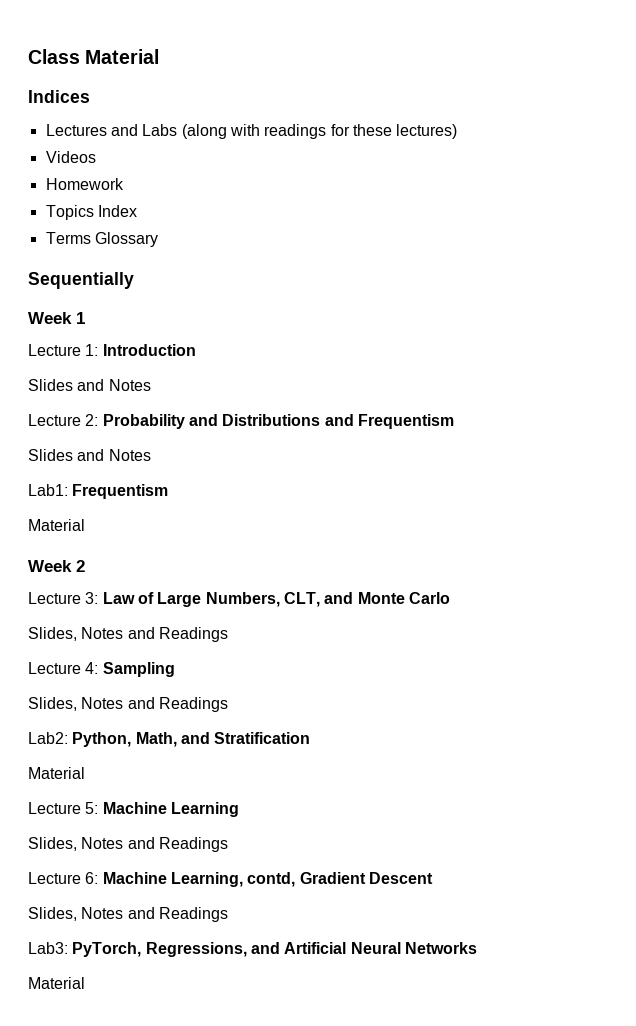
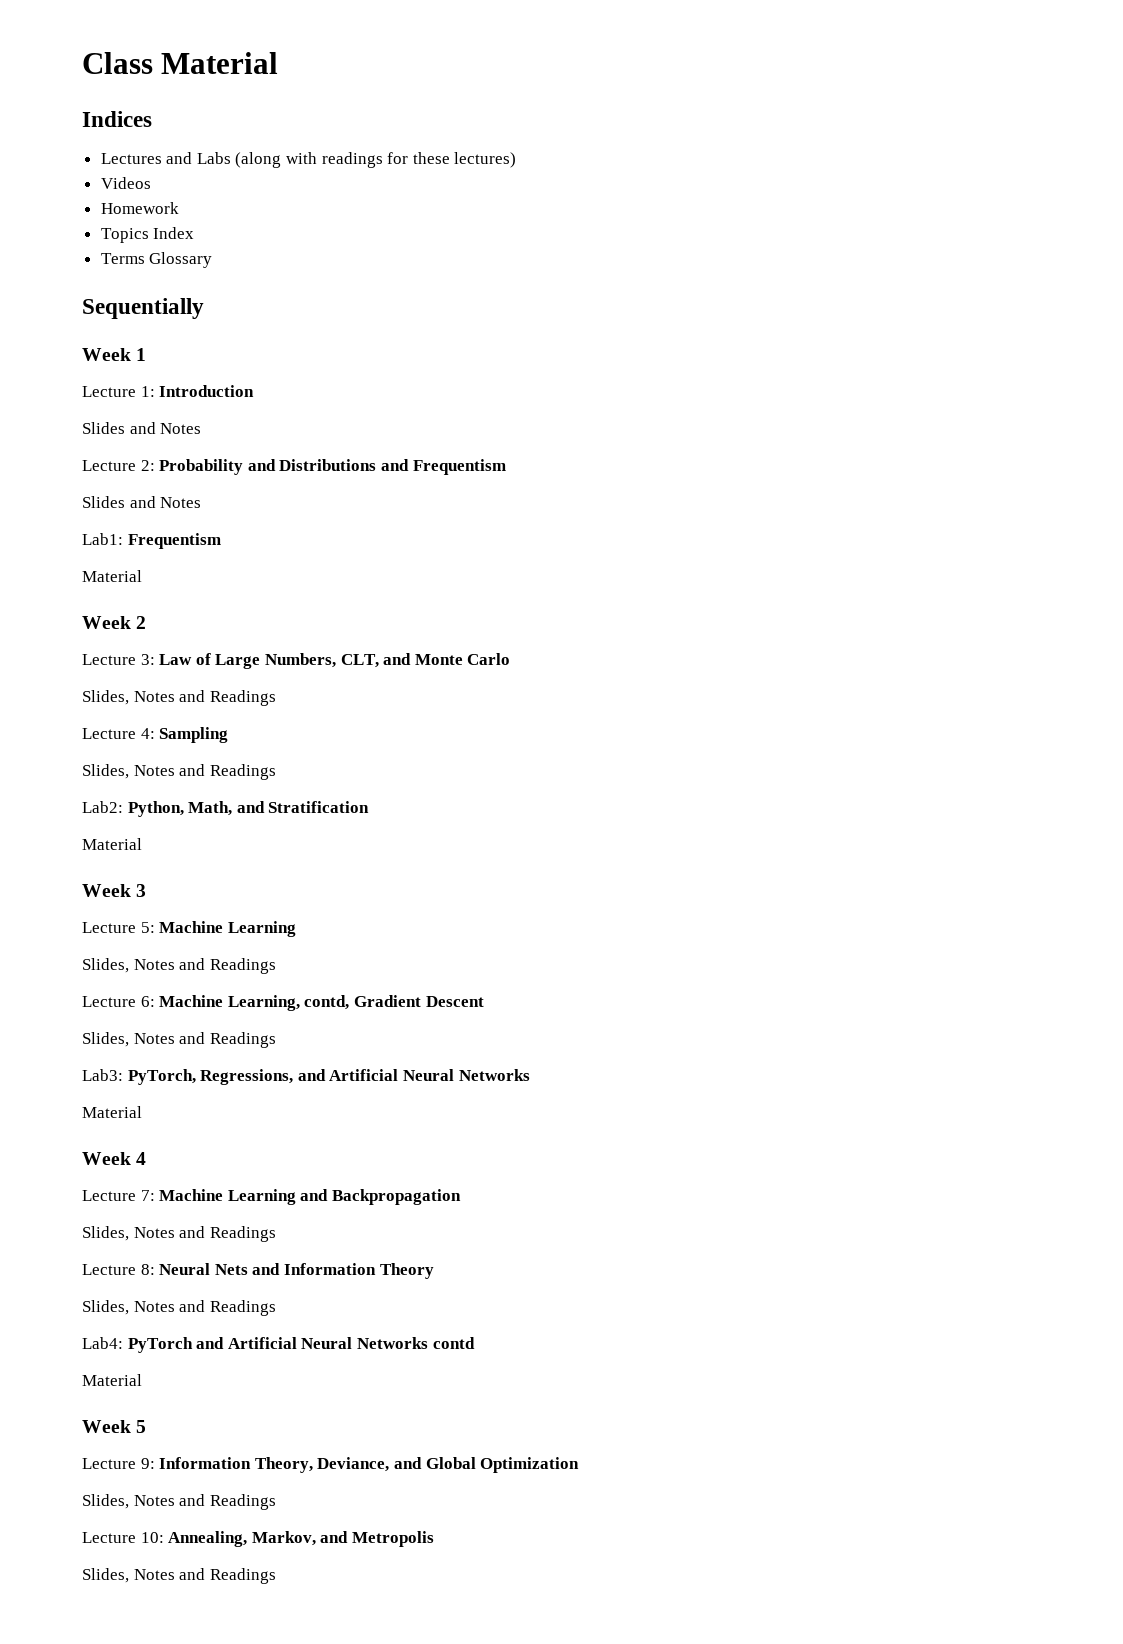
(85, 773) none -> [82,884,147,897] // Week 3
(85, 983) none -> [82,1152,147,1165] [82,1189,461,1205] [82,1226,276,1242] [82,1263,434,1279] [82,1300,276,1316] [82,1337,475,1353] [82,1374,142,1386] [82,1420,147,1433] [82,1457,580,1473] [82,1494,276,1510] [82,1531,434,1547] [82,1568,276,1584] // Week 4 // Lecture 7: Machine Learning and Backpropagation // Slides, Notes and Readings // Lecture 8: Neural Nets and Information Theory // Slides, Notes and Readings // Lab4: PyTorch and Artificial Neural Networks contd // Material // Week 5 // Lecture 9: Information Theory, Deviance, and Global Optimization // Slides, Notes and Readings // Lecture 10: Annealing, Markov, and Metropolis // Slides, Notes and Readings

